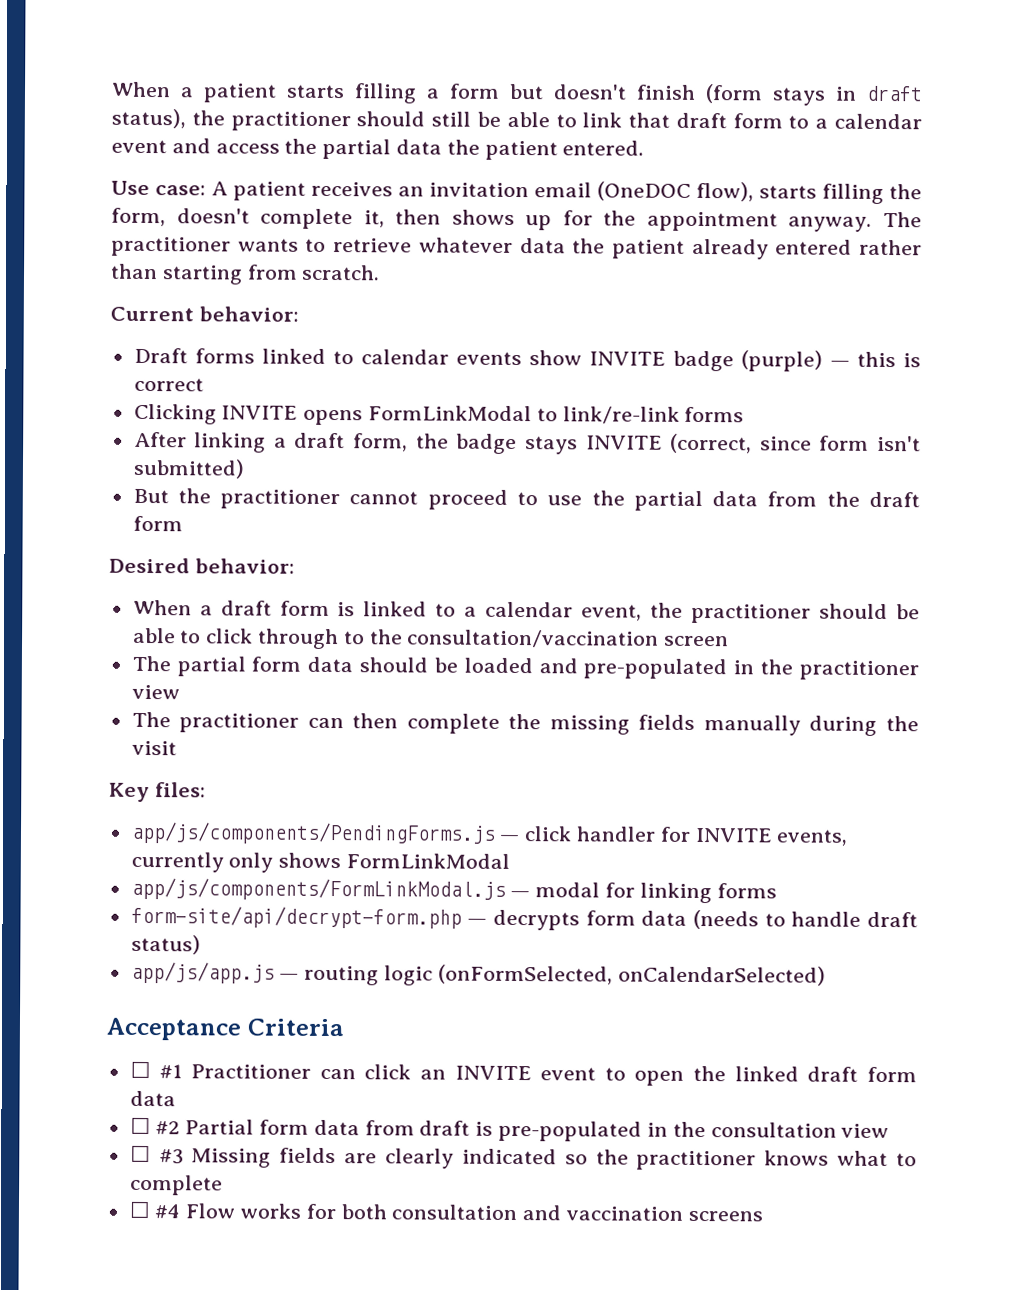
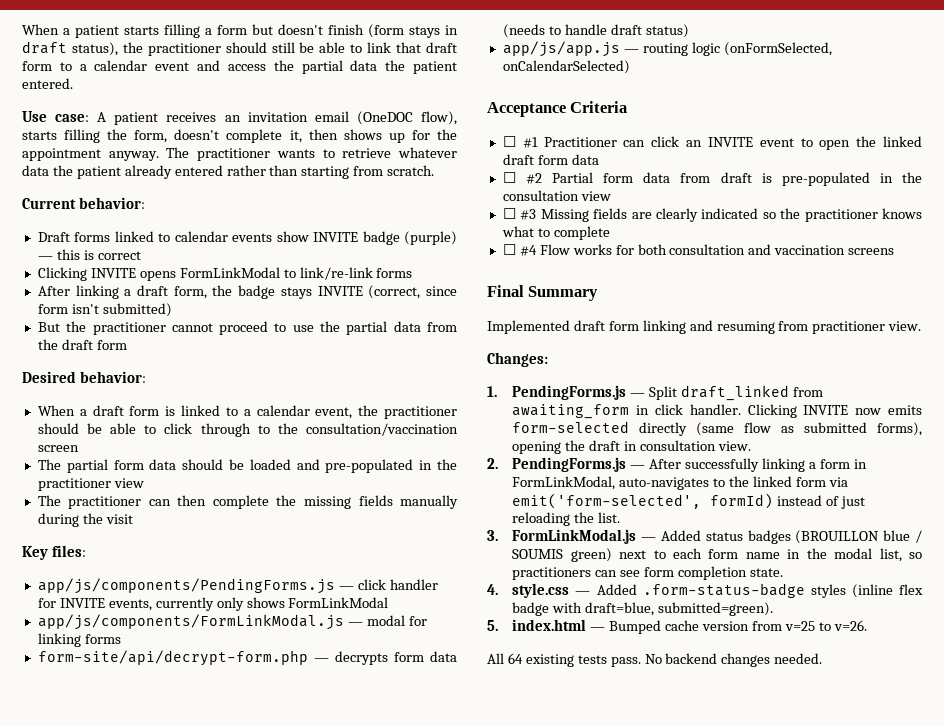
(763, 1216) none -> [487,285,599,301] [487,320,922,334] [487,352,548,367] [487,385,824,401] [512,404,922,419] [512,421,922,436] [512,440,751,454] [487,457,867,472] [512,476,848,490] [512,493,866,509] [512,512,621,526] [487,529,922,544] [512,548,922,562] [512,566,783,580] [487,583,923,598] [512,602,774,616] [487,619,867,634] [487,653,823,667] // Final Summary // Implemented draft form linking and resuming from practitioner view. // Changes: // 1. PendingForms.js — Split draft_linked from awaiting_form in click handler. Clicking INVITE now emits form-selected directly (same flow as submitted forms), opening the draft in consultation view. // 2. PendingForms.js — After successfully linking a form in FormLinkModal, auto-navigates to the linked form via emit('form-selected', formId) instead of just reloading the list. // 3. FormLinkModal.js — Added status badges (BROUILLON blue / SOUMIS green) next to each form name in the modal list, so practitioners can see form completion state. // 4. style.css — Added .form-status-badge styles (inline flex badge with draft=blue, submitted=green). // 5. index.html — Bumped cache version from v=25 to v=26. // All 64 existing tests pass. No backend changes needed.

